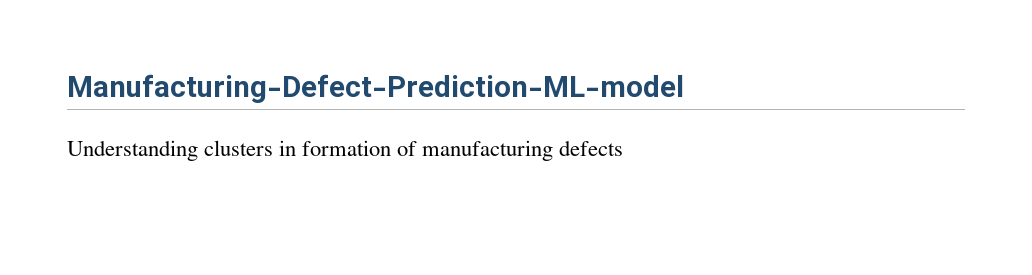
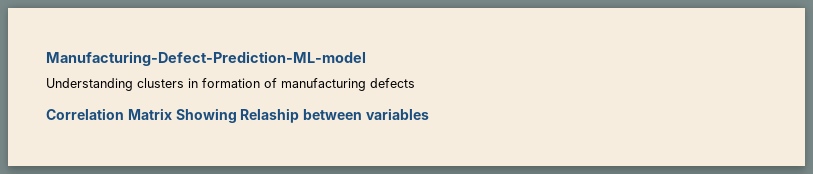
(624, 148) none -> [46,108,429,123] // Correlation Matrix Showing Relaship between variables

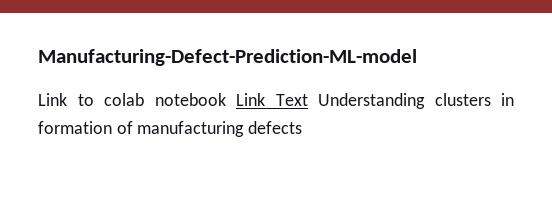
(366, 58) none -> [38,93,308,106] Link to colab notebook Link Text
[46,108,429,123] // Correlation Matrix Showing Relaship between variables -> (303, 127) none

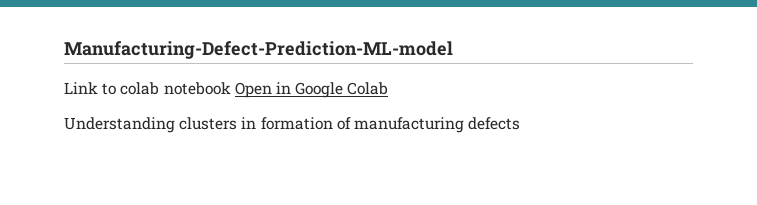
[236,93,308,106] Link Text -> [234,82,389,98] Open in Google Colab //

